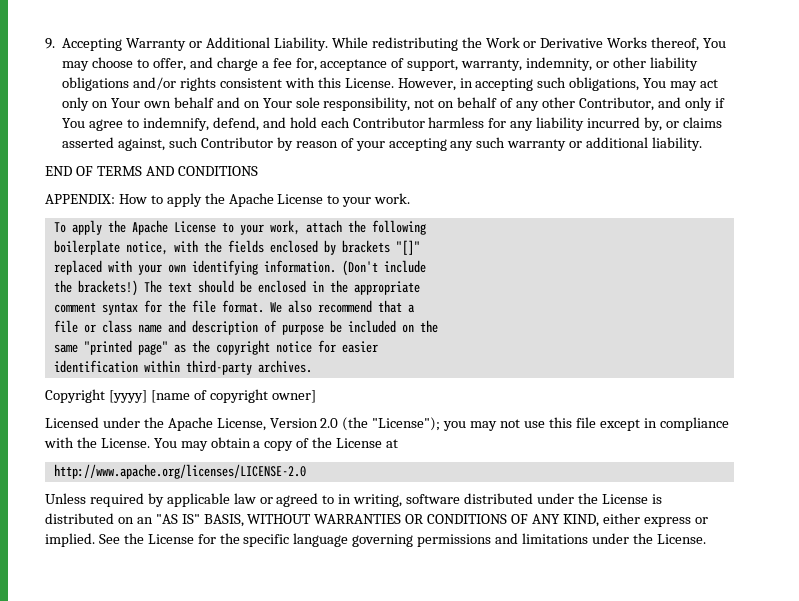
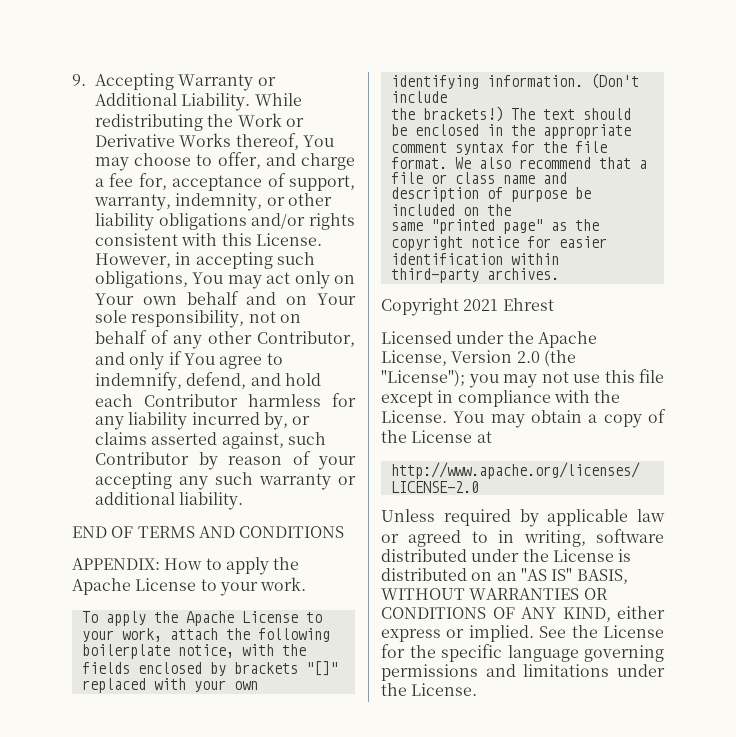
[108,389,316,403] [yyyy] [name of copyright owner] -> [463,298,554,311] 2021 Ehrest

